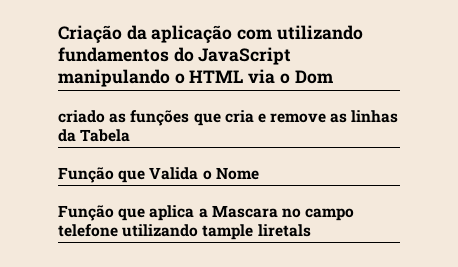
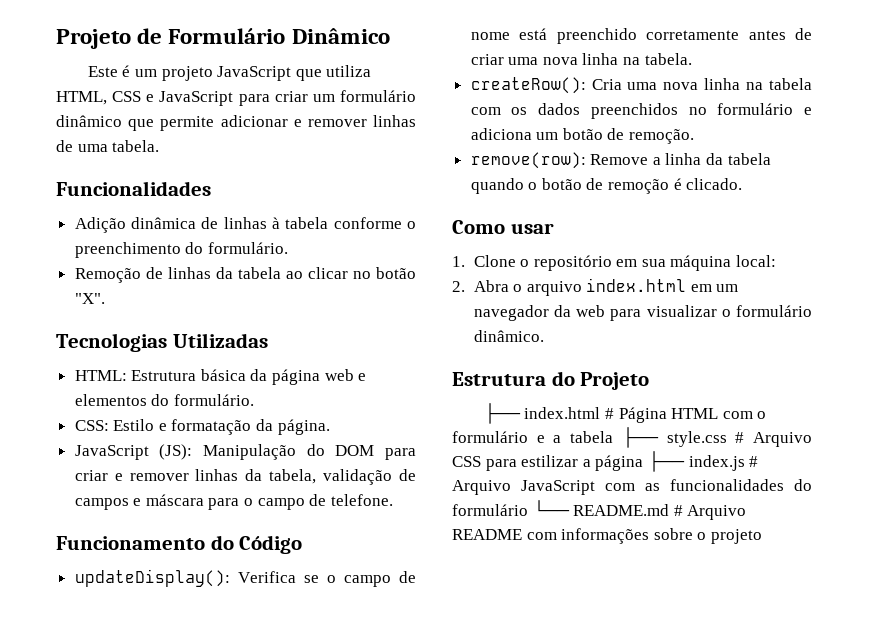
[58,25,363,43] [58,47,292,65] [58,69,333,87] [58,110,399,126] [58,129,131,142] [58,167,259,183] [58,205,355,221] [58,224,311,240] Criação da aplicação com utilizando fundamentos do JavaScript manipulando o HTML via o Dom // criado as funções que cria e remove as linhas da Tabela // Função que Valida o Nome // Função que aplica a Mascara no campo telefone utilizando tample liretals -> [56,28,390,49] [87,65,372,81] [56,90,416,106] [56,115,416,131] [56,140,160,152] [56,181,211,196] [74,217,416,233] [74,242,288,258] [74,267,416,283] [74,293,105,304] [56,333,268,352] [74,369,367,385] [74,394,254,406] [74,419,330,435] [74,444,417,460] [74,469,416,485] [74,494,393,510] [56,535,303,554] [74,569,416,587] [470,28,812,44] [470,53,692,65] [470,77,812,94] [470,103,812,119] [470,128,695,144] [470,152,771,169] [470,178,743,194] [452,220,554,234] [452,255,777,271] [452,278,739,296] [473,305,812,321] [473,330,544,342] [452,371,650,390] [483,403,767,424] [452,427,812,448] [452,451,759,472] [452,479,812,495] [452,500,747,520] [452,528,762,544] Projeto de Formulário Dinâmico // Este é um projeto JavaScript que utiliza HTML, CSS e JavaScript para criar um formulário dinâmico que permite adicionar e remover linhas de uma tabela. // Funcionalidades // Adição dinâmica de linhas à tabela conforme o preenchimento do formulário. // Remoção de linhas da tabela ao clicar no botão "X". // Tecnologias Utilizadas // HTML: Estrutura básica da página web e elementos do formulário. // CSS: Estilo e formatação da página. // JavaScript (JS): Manipulação do DOM para criar e remover linhas da tabela, validação de campos e máscara para o campo de telefone. // Funcionamento do Código // updateDisplay(): Verifica se o campo de nome está preenchido corretamente antes de criar uma nova linha na tabela. // createRow(): Cria uma nova linha na tabela com os dados preenchidos no formulário e adiciona um botão de remoção. // remove(row): Remove a linha da tabela quando o botão de remoção é clicado. // Como usar // 1. Clone o repositório em sua máquina local: // 2. Abra o arquivo index.html em um navegador da web para visualizar o formulário dinâmico. // Estrutura do Projeto // ├── index.html # Página HTML com o formulário e a tabela ├── style.css # Arquivo CSS para estilizar a página ├── index.js # Arquivo JavaScript com as funcionalidades do formulário └── README.md # Arquivo README com informações sobre o projeto

